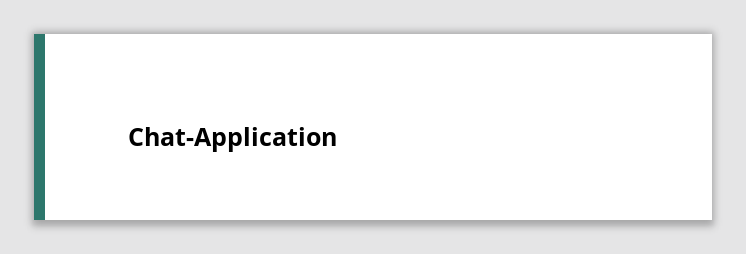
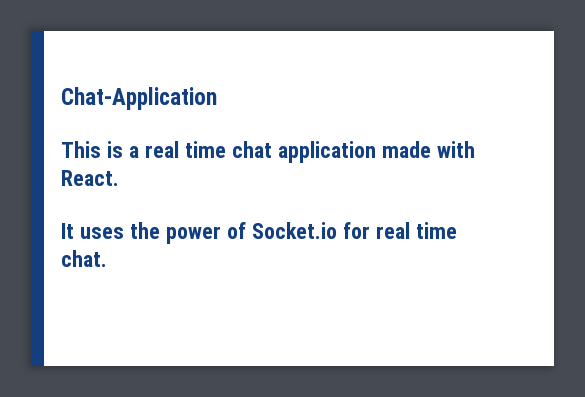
(337, 139) none -> [61,141,475,163] [61,170,119,186] [61,222,457,244] [61,250,107,267] // This is a real time chat application made with React. // It uses the power of Socket.io for real time chat.

